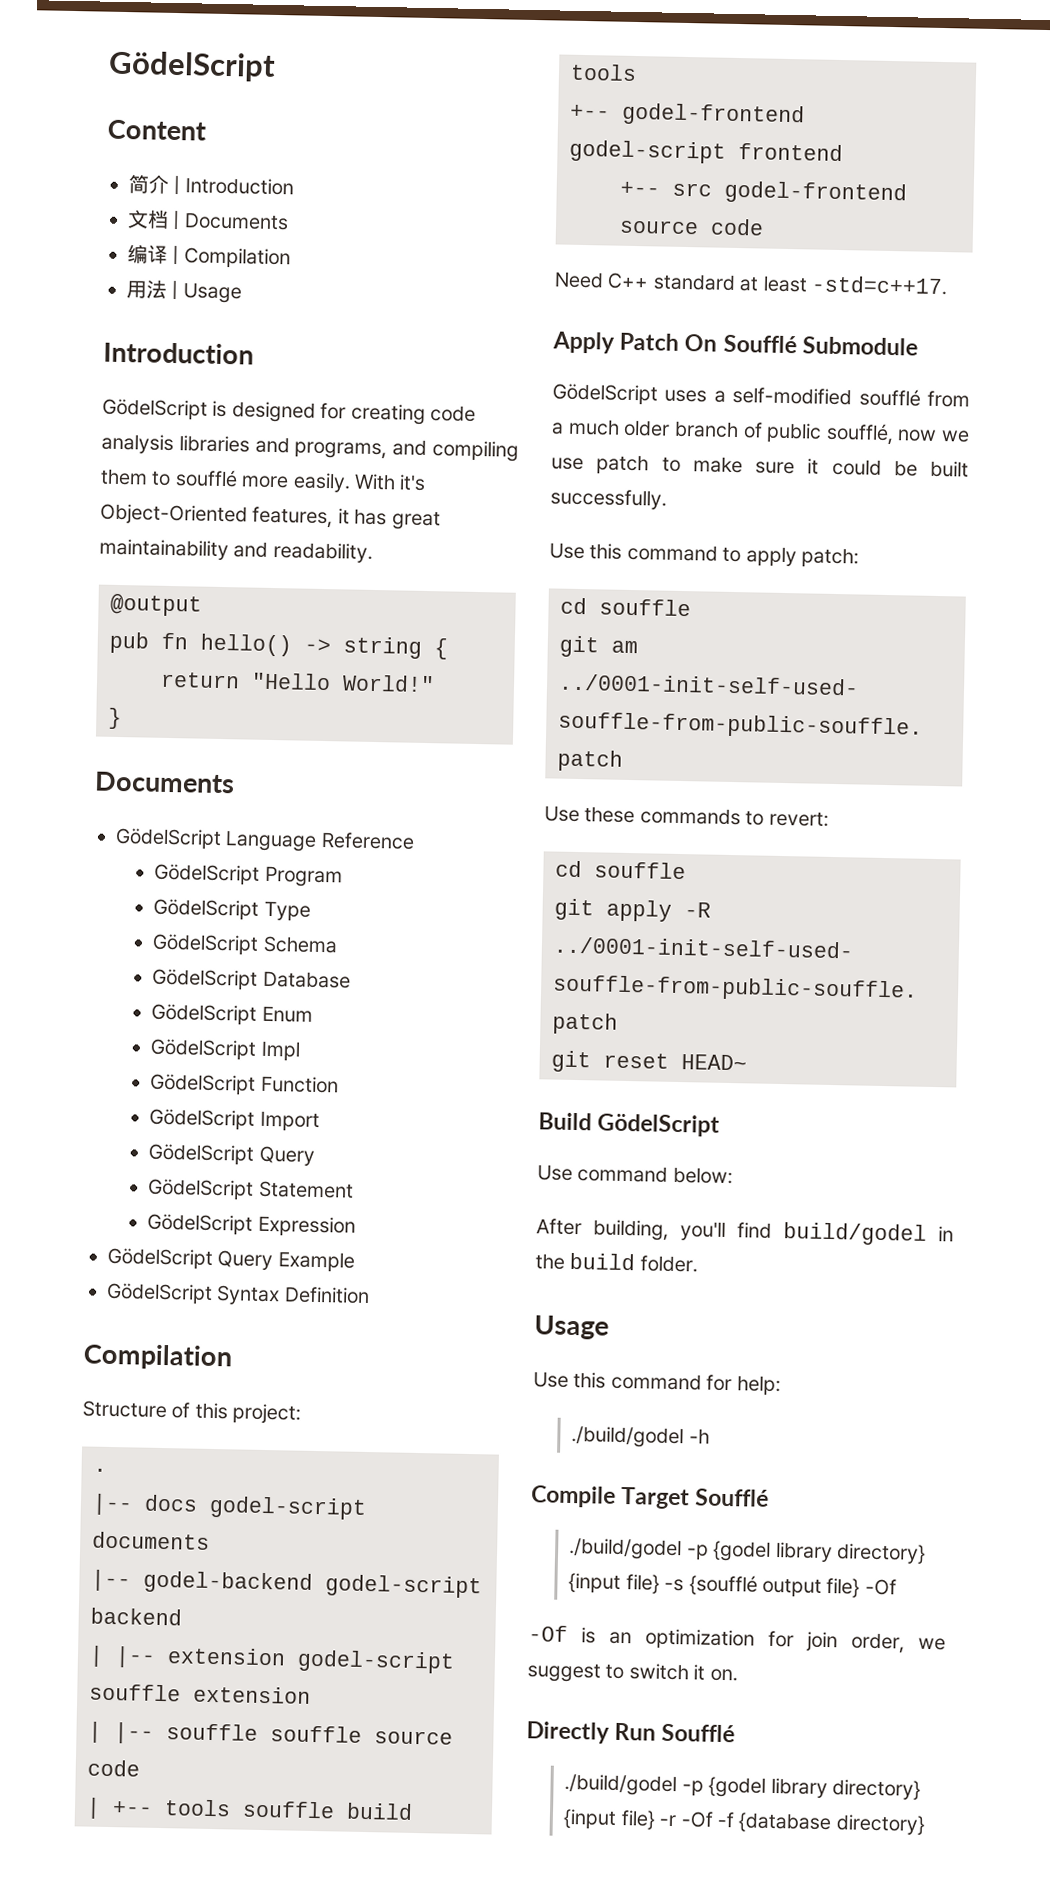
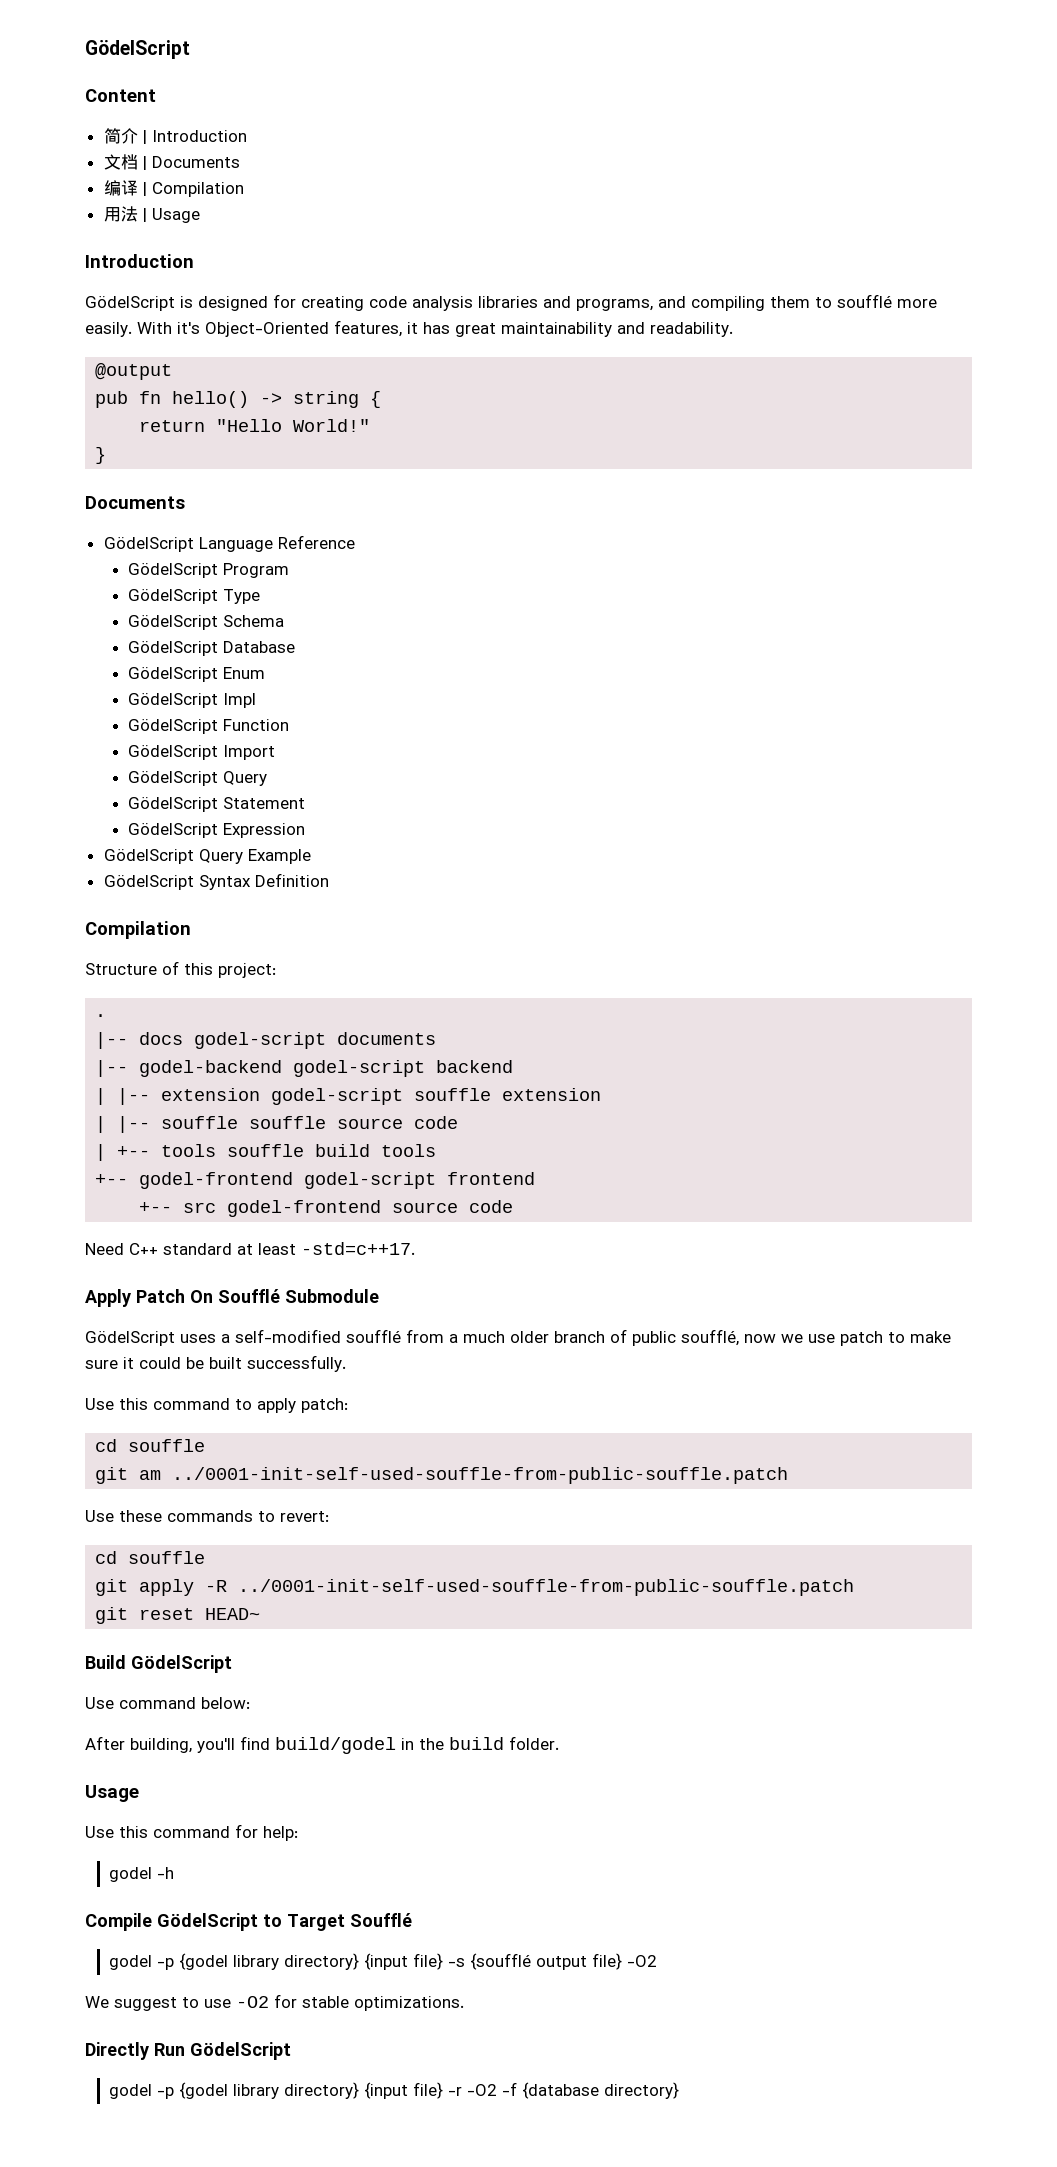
[571,1425,685,1449] ./build/godel -> [109,1867,153,1882] godel
(616, 1496) none -> [157,1913,282,1931] GödelScript to
[568,1537,683,1561] ./build/godel -> [109,1955,153,1970] godel
[864,1578,897,1596] [528,1625,946,1654] [527,1662,738,1683] -Of // -Of is an optimization for join order, we suggest to switch it on. -> [627,1955,658,1967] [85,1994,464,2011] -O2 // We suggest to use -O2 for stable optimizations.
[661,1723,736,1743] [564,1773,678,1797] Soufflé // ./build/godel -> [190,2042,291,2060] [109,2084,153,2099] GödelScript // godel
[680,1811,714,1828] -Of -> [467,2084,498,2096] -O2

